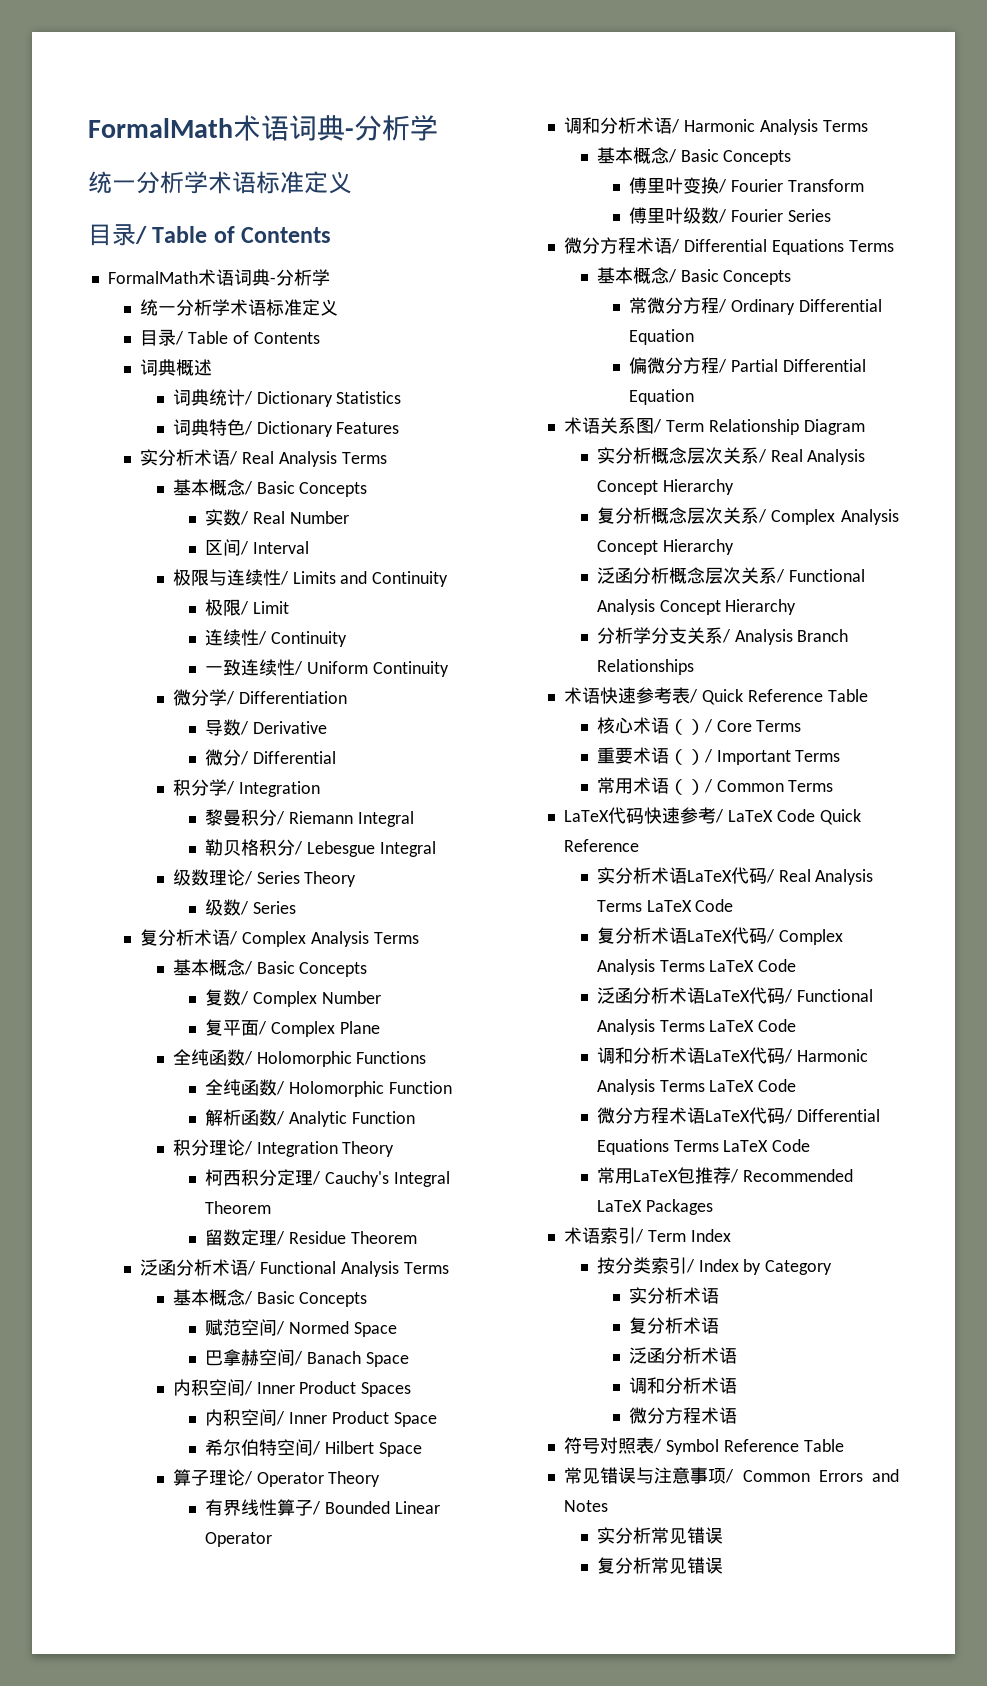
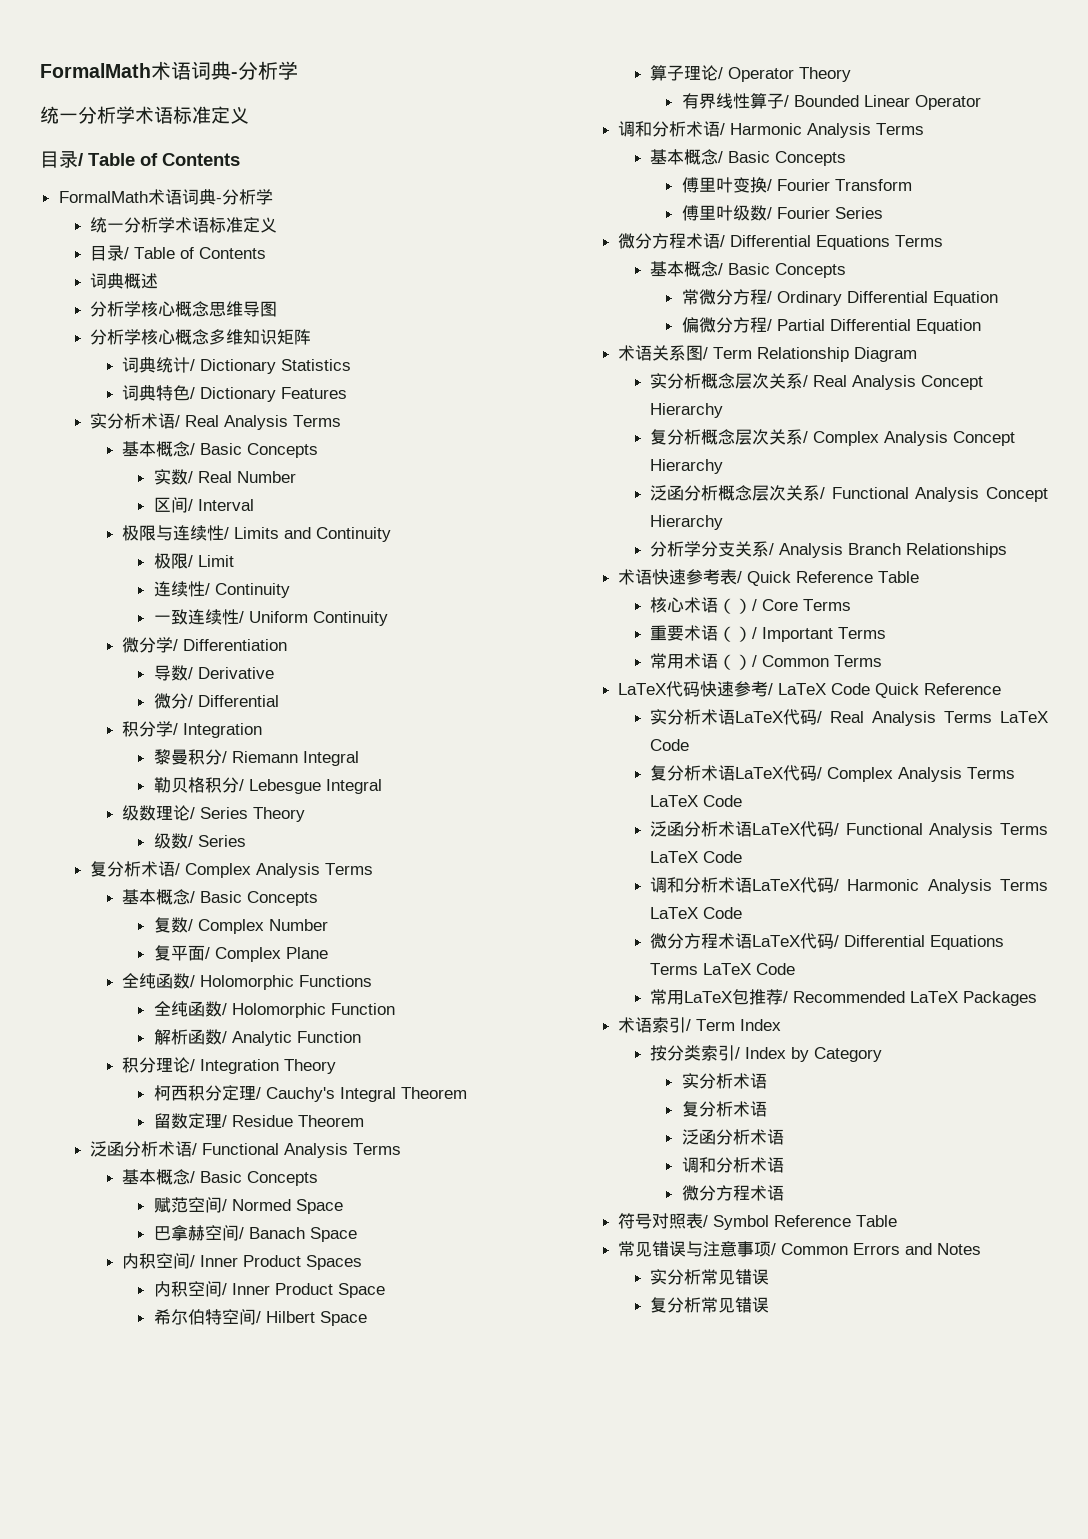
(213, 367) none -> [90,301,278,317] [90,329,312,345] // 分析学核心概念思维导图 // 分析学核心概念多维知识矩阵

